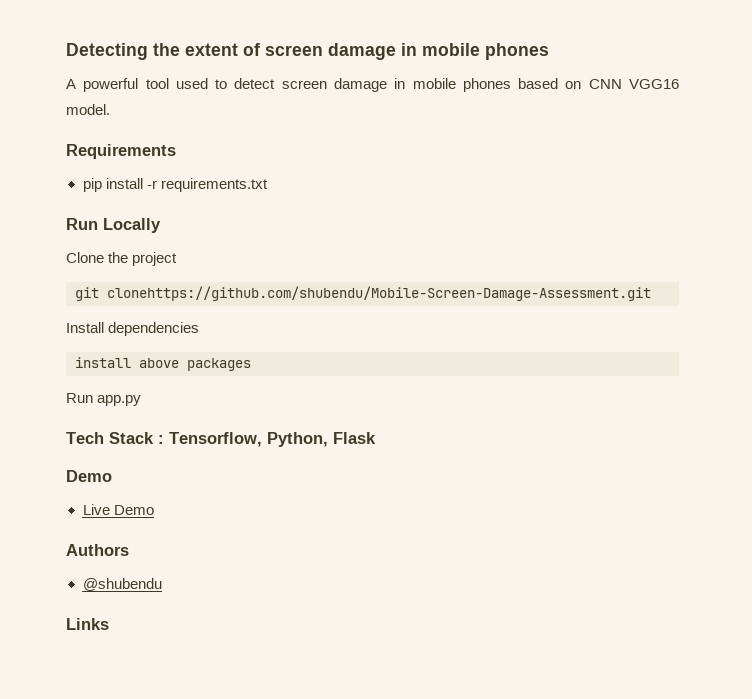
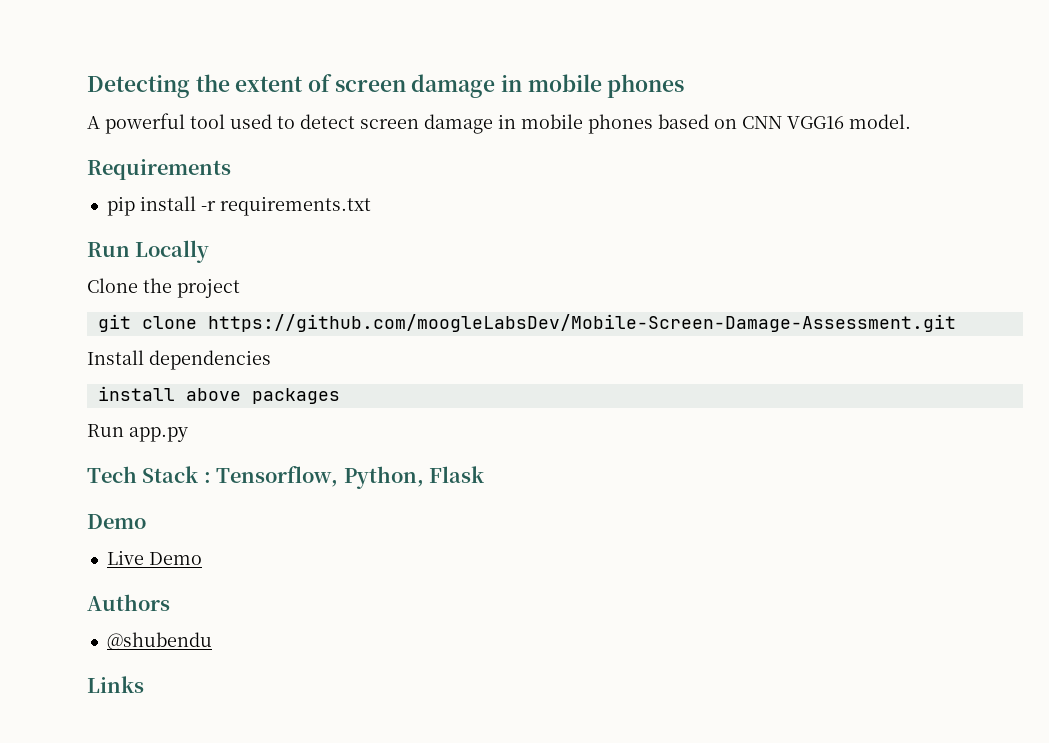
[107,286,651,301] clonehttps://github.com/shubendu/Mobile-Screen-Damage-Assessment.git -> [141,314,956,332] clone https://github.com/moogleLabsDev/Mobile-Screen-Damage-Assessment.git

